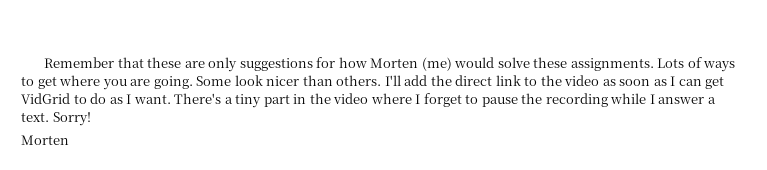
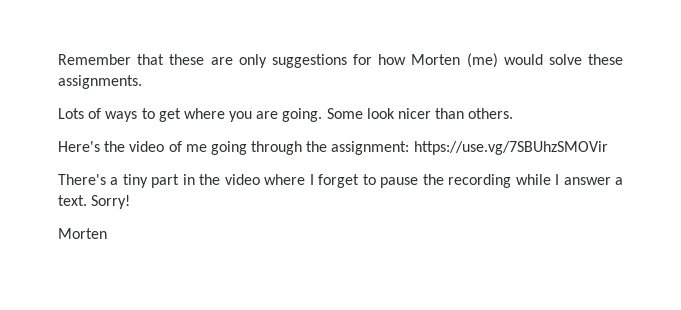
(654, 64) none -> (142, 82) //
[384,75,725,89] [21,93,171,104] I'll add the direct link to the video as soon as I can get VidGrid to do as I want. -> [58,141,608,155] // Here's the video of me going through the assignment: https://use.vg/7SBUhzSMOVir //

